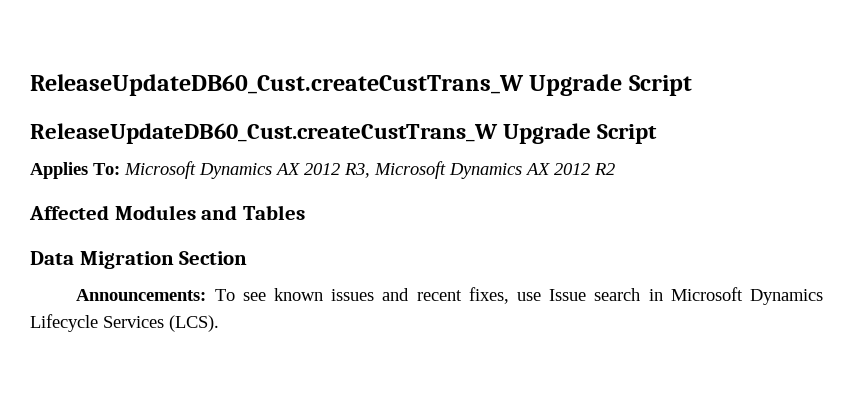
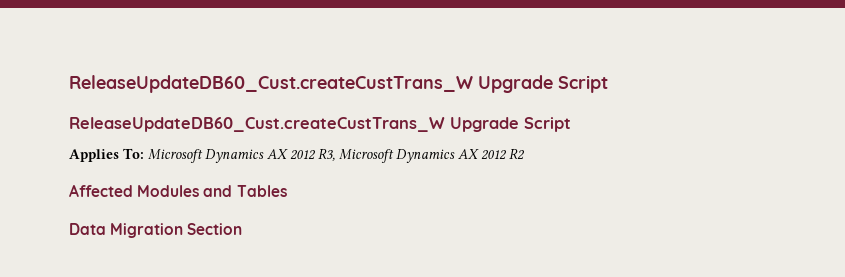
[76,287,824,305] [30,314,219,332] // Announcements: To see known issues and recent fixes, use Issue search in Microsoft Dynamics Lifecycle Services (LCS). -> (243, 229) none

